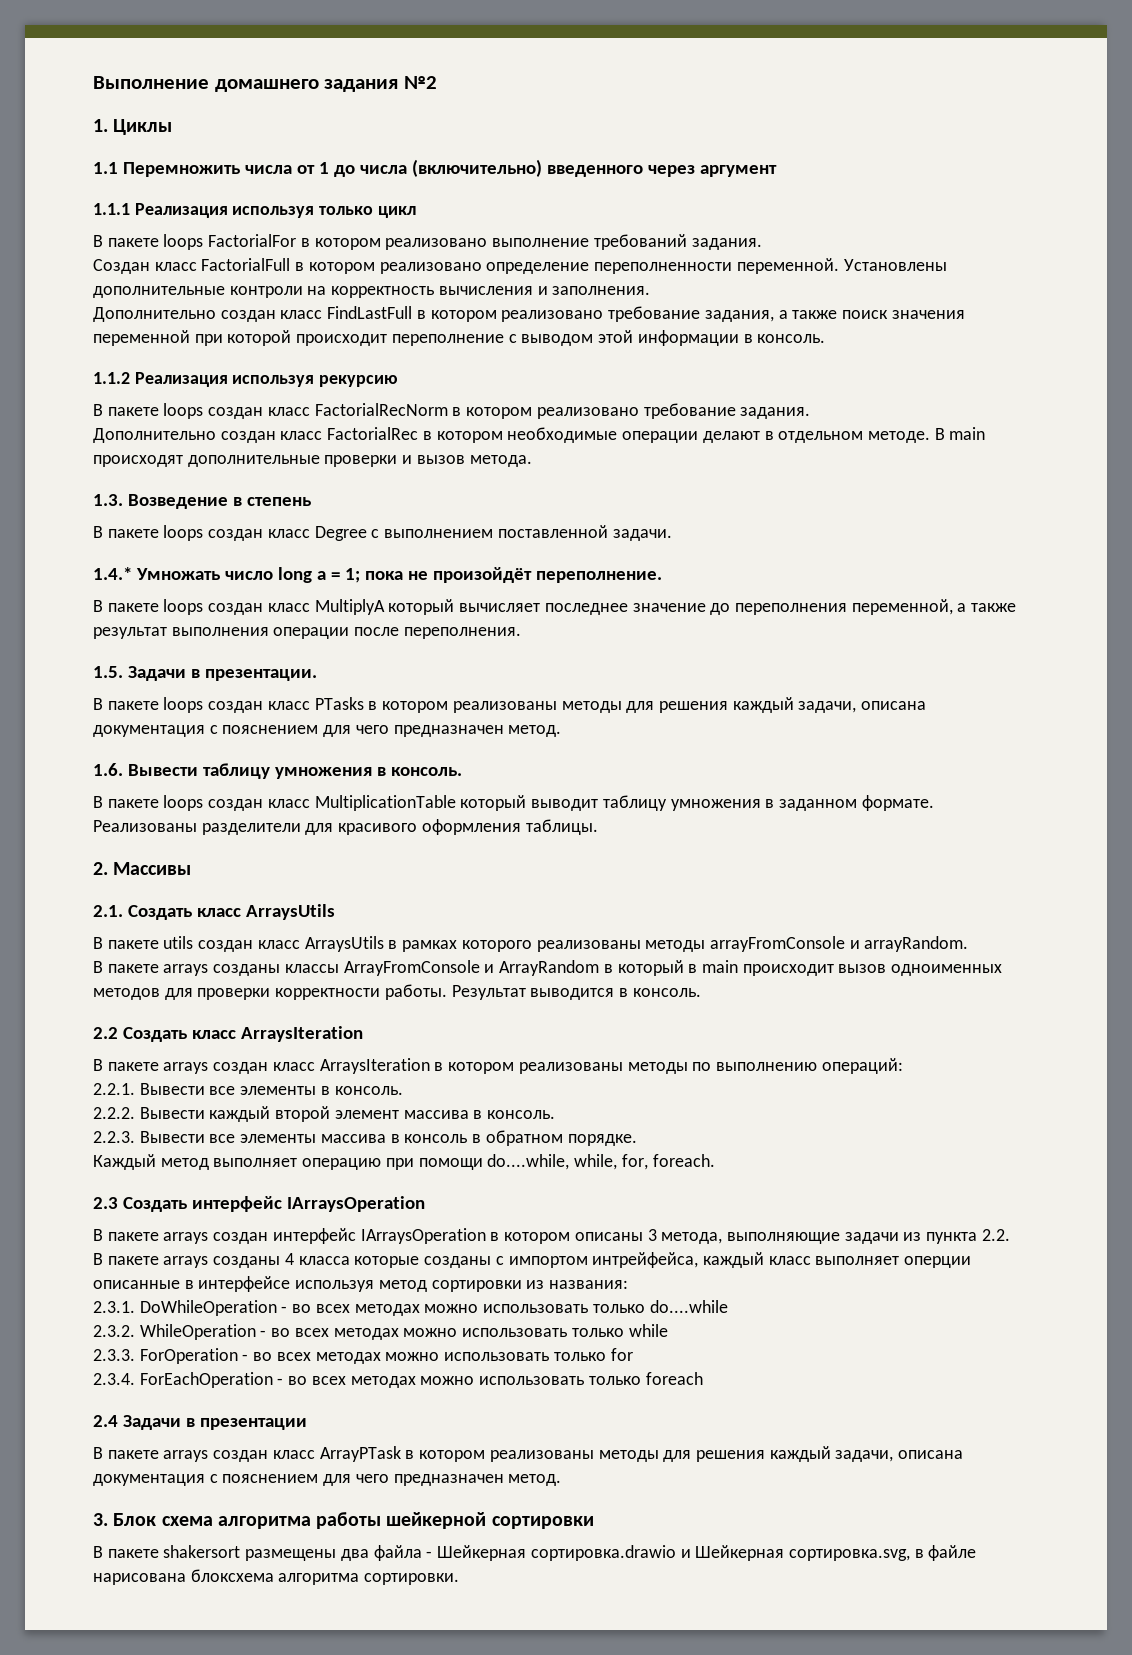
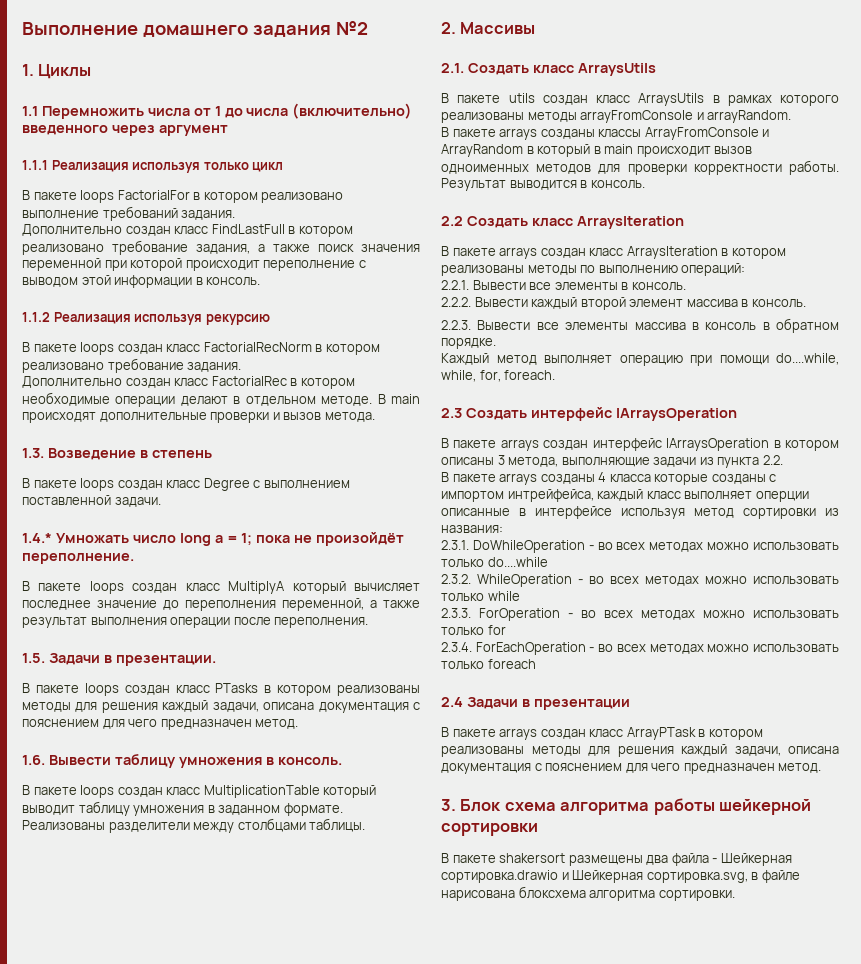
[93,258,947,274] [93,286,651,298] // Создан класс FactorialFull в котором реализовано определение переполненности переменной. Установлены дополнительные контроли на корректность вычисления и заполнения. -> (236, 215) none
[305,819,521,835] для красивого оформления -> [193,818,306,833] между столбцами

